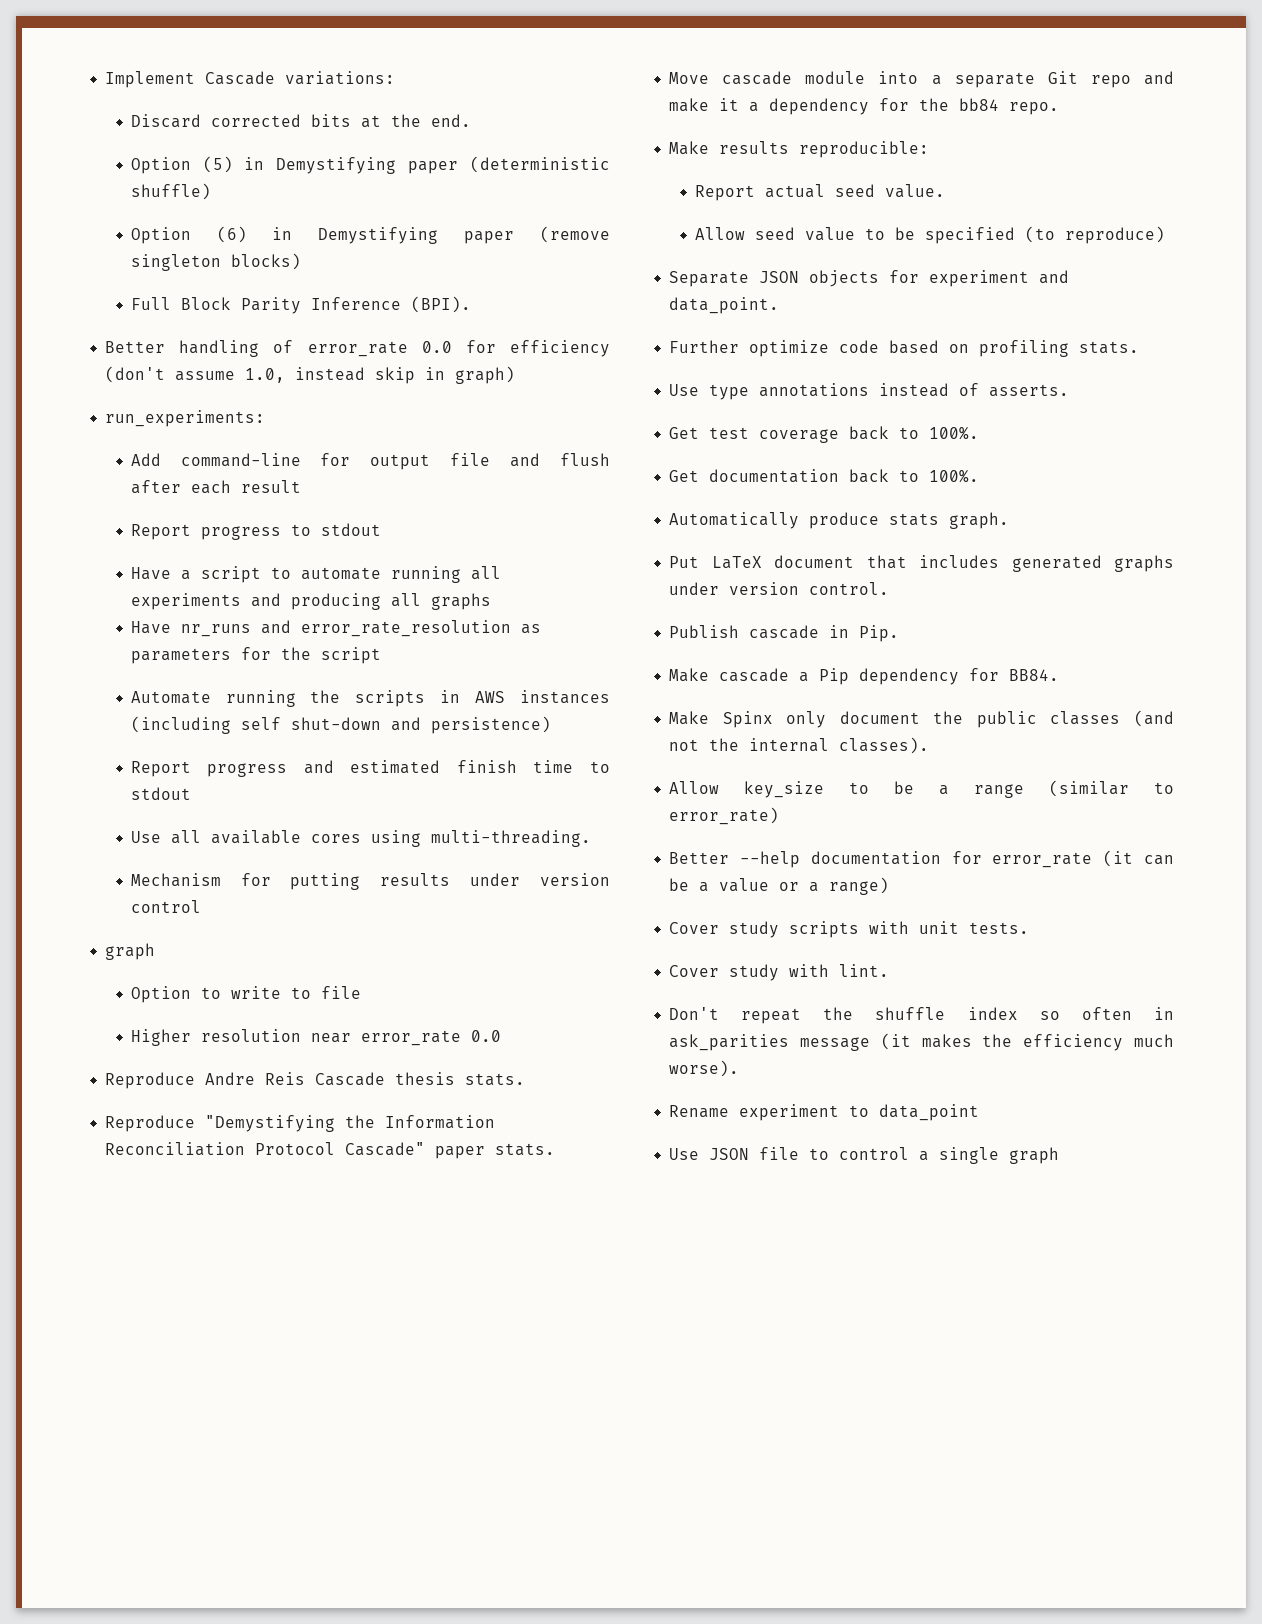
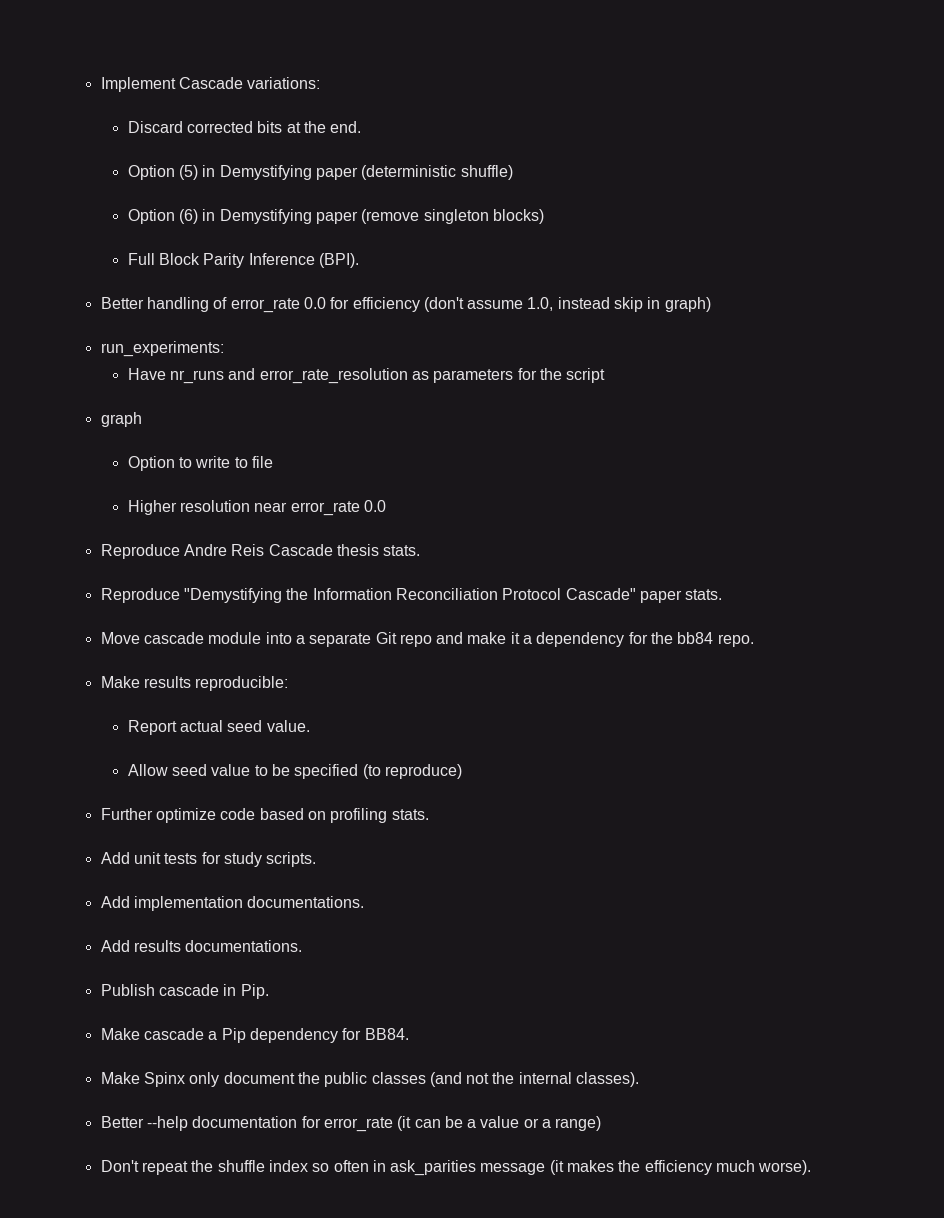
[130,453,610,470] [130,480,301,494] [130,523,381,540] [130,566,501,583] [130,593,491,610] // Add command-line for output file and flush after each result // Report progress to stdout // Have a script to automate running all experiments and producing all graphs -> (224, 349) none
[130,690,610,707] [130,716,551,734] [130,760,610,777] [130,787,191,800] [130,830,591,847] [130,873,610,890] [130,900,201,913] // Automate running the scripts in AWS instances (including self shut-down and persistence) // Report progress and estimated finish time to stdout // Use all available cores using multi-threading. // Mechanism for putting results under version control -> (606, 375) none
[669,270,1070,287] [669,297,780,314] // Separate JSON objects for experiment and data_point. -> (462, 771) none
[669,383,1070,400] [669,426,980,443] [669,469,980,483] [669,512,1010,529] [669,555,1174,572] [669,582,890,595] Use type annotations instead of asserts. // Get test coverage back to 100%. // Get documentation back to 100%. // Automatically produce stats graph. // Put LaTeX document that includes generated graphs under version control. -> [100,852,317,867] [100,896,365,911] [100,940,303,952] Add unit tests for study scripts. // Add implementation documentations. // Add results documentations.
[669,780,1174,798] [669,807,780,825] // Allow key_size to be a range (similar to error_rate) -> (640, 1079) none
[669,921,1030,938] [669,964,890,981] // Cover study scripts with unit tests. // Cover study with lint. -> (602, 1123) none
[669,1104,980,1121] [669,1147,1060,1164] // Rename experiment to data_point // Use JSON file to control a single graph -> (812, 1167) none

